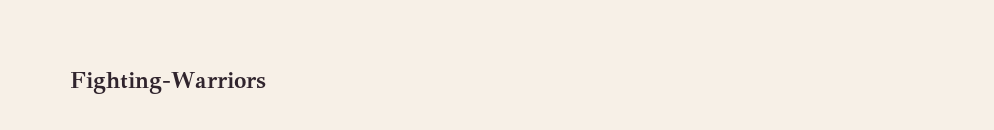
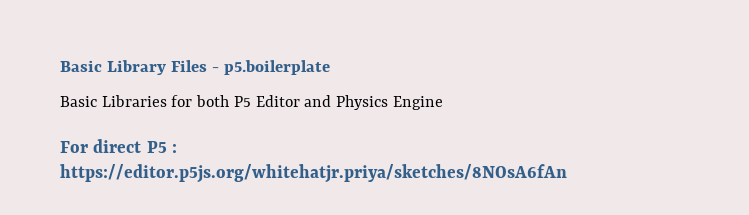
[70,72,266,94] Fighting-Warriors -> [60,60,330,75] [60,95,443,110] [60,139,177,153] [60,164,567,183] Basic Library Files - p5.boilerplate // Basic Libraries for both P5 Editor and Physics Engine // For direct P5 : https://editor.p5js.org/whitehatjr.priya/sketches/8NOsA6fAn

